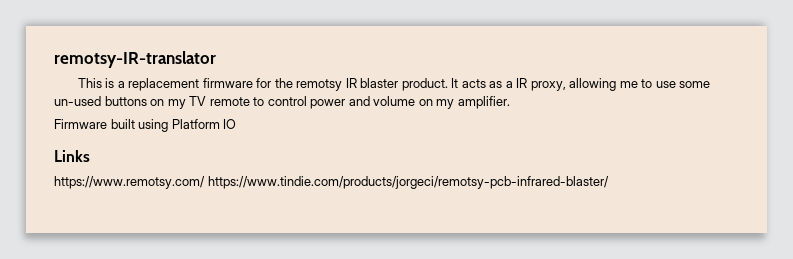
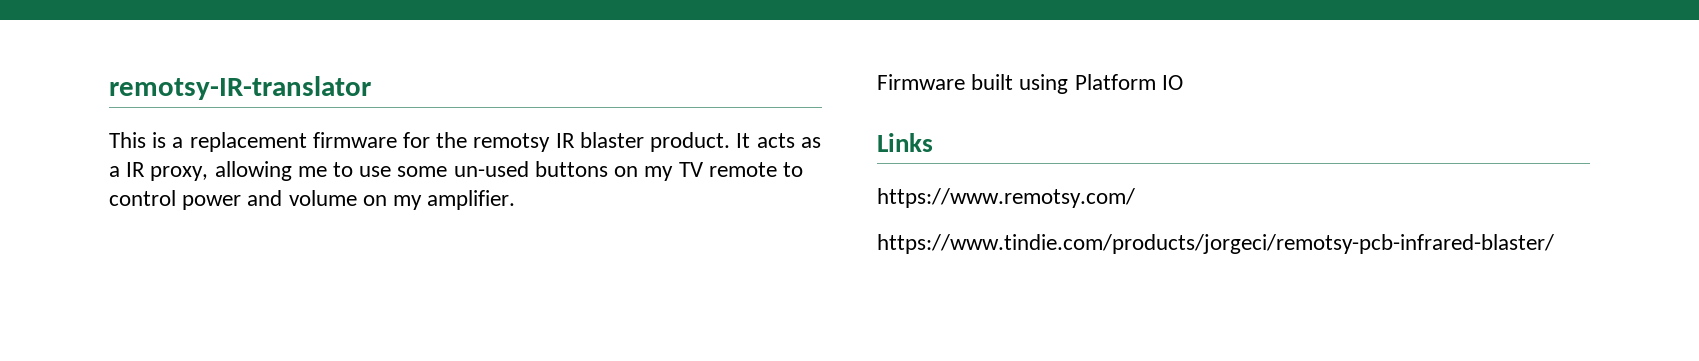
(205, 182) none -> (1135, 198) //

